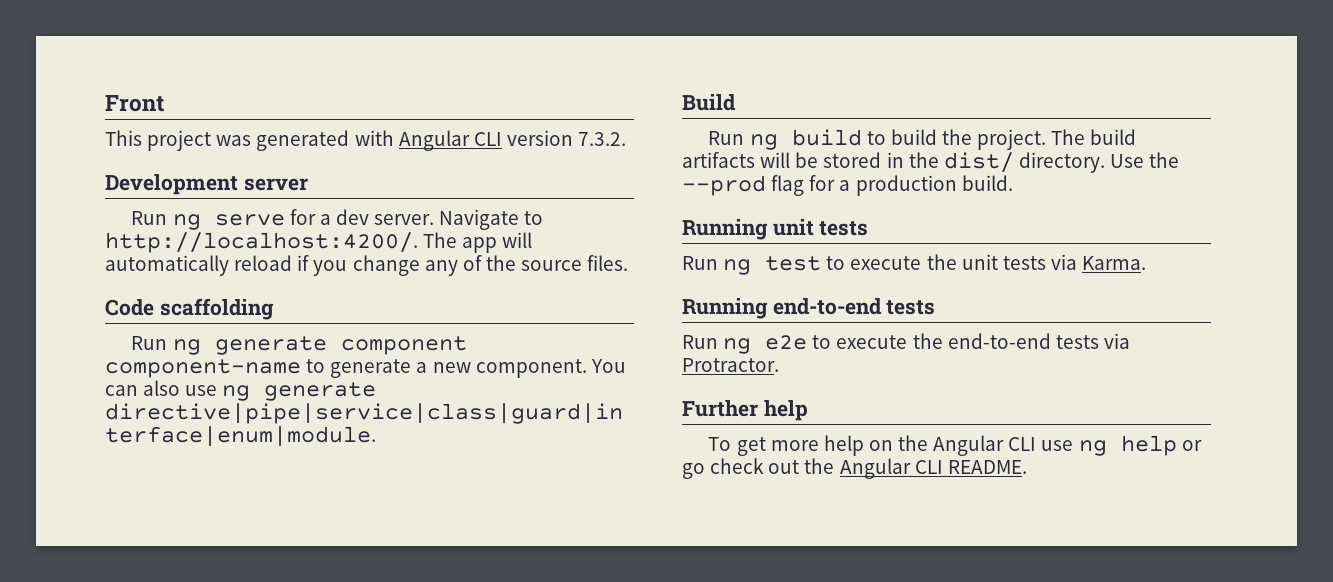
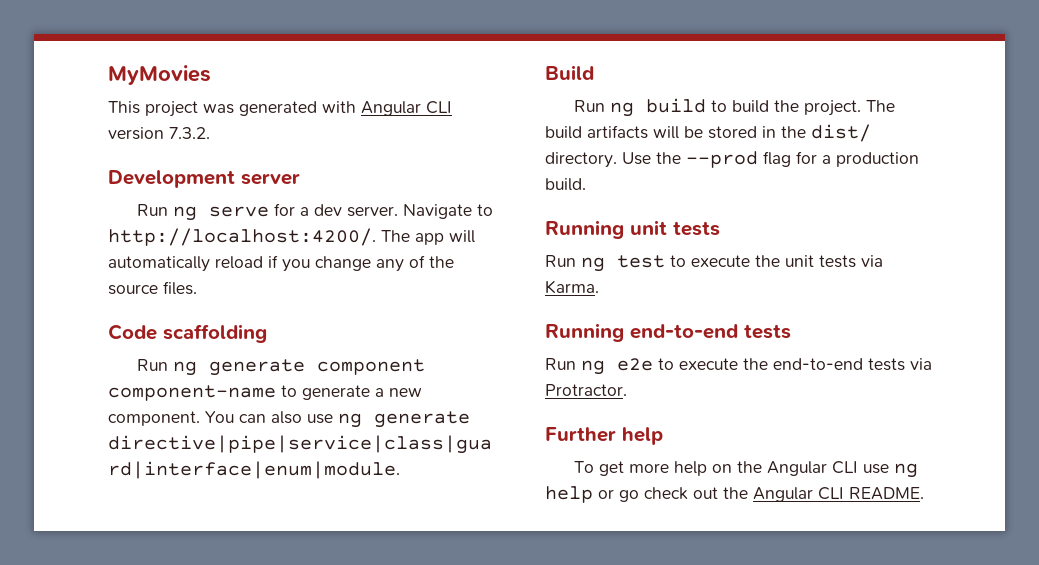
[105,95,164,112] Front -> [108,65,211,85] MyMovies

